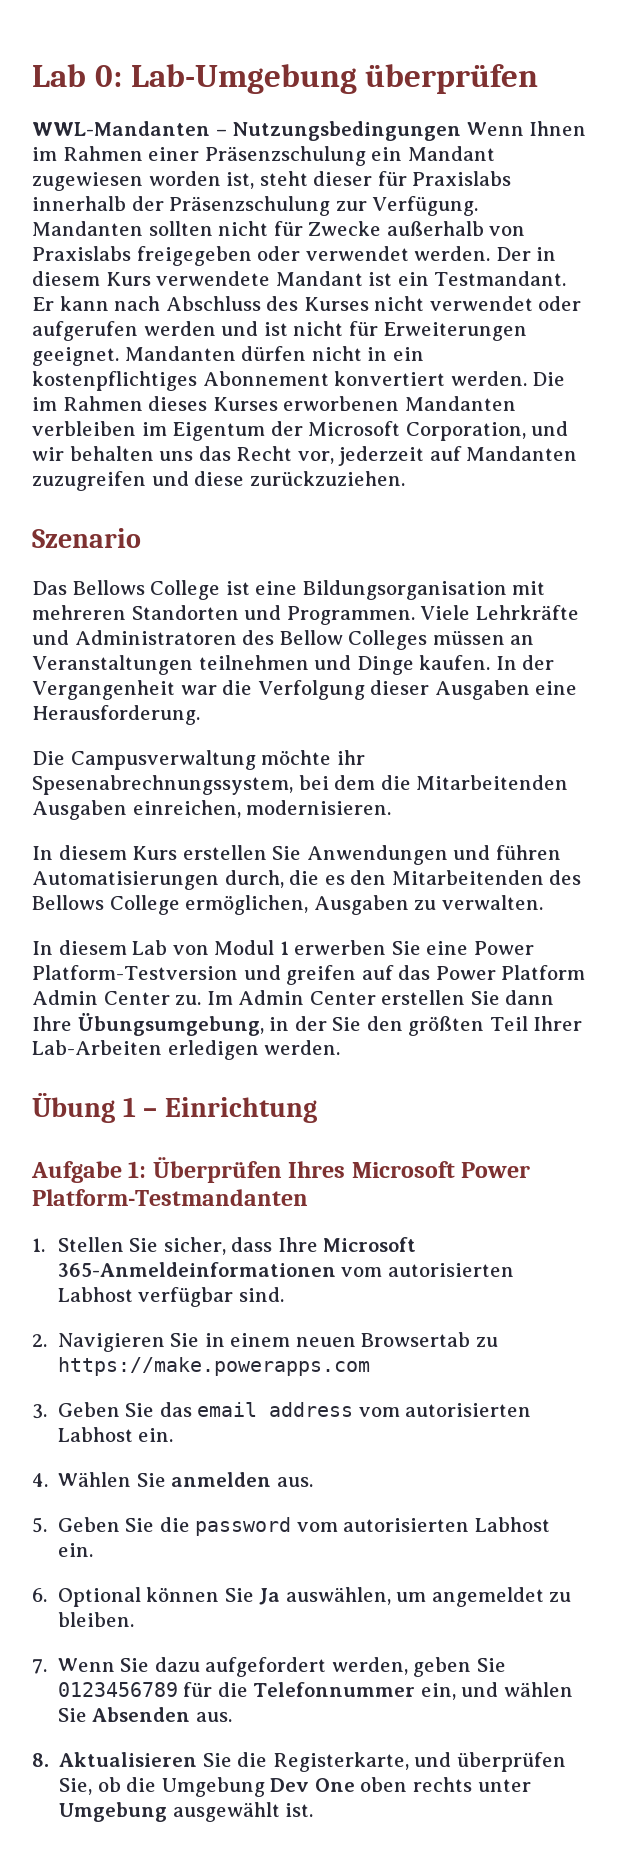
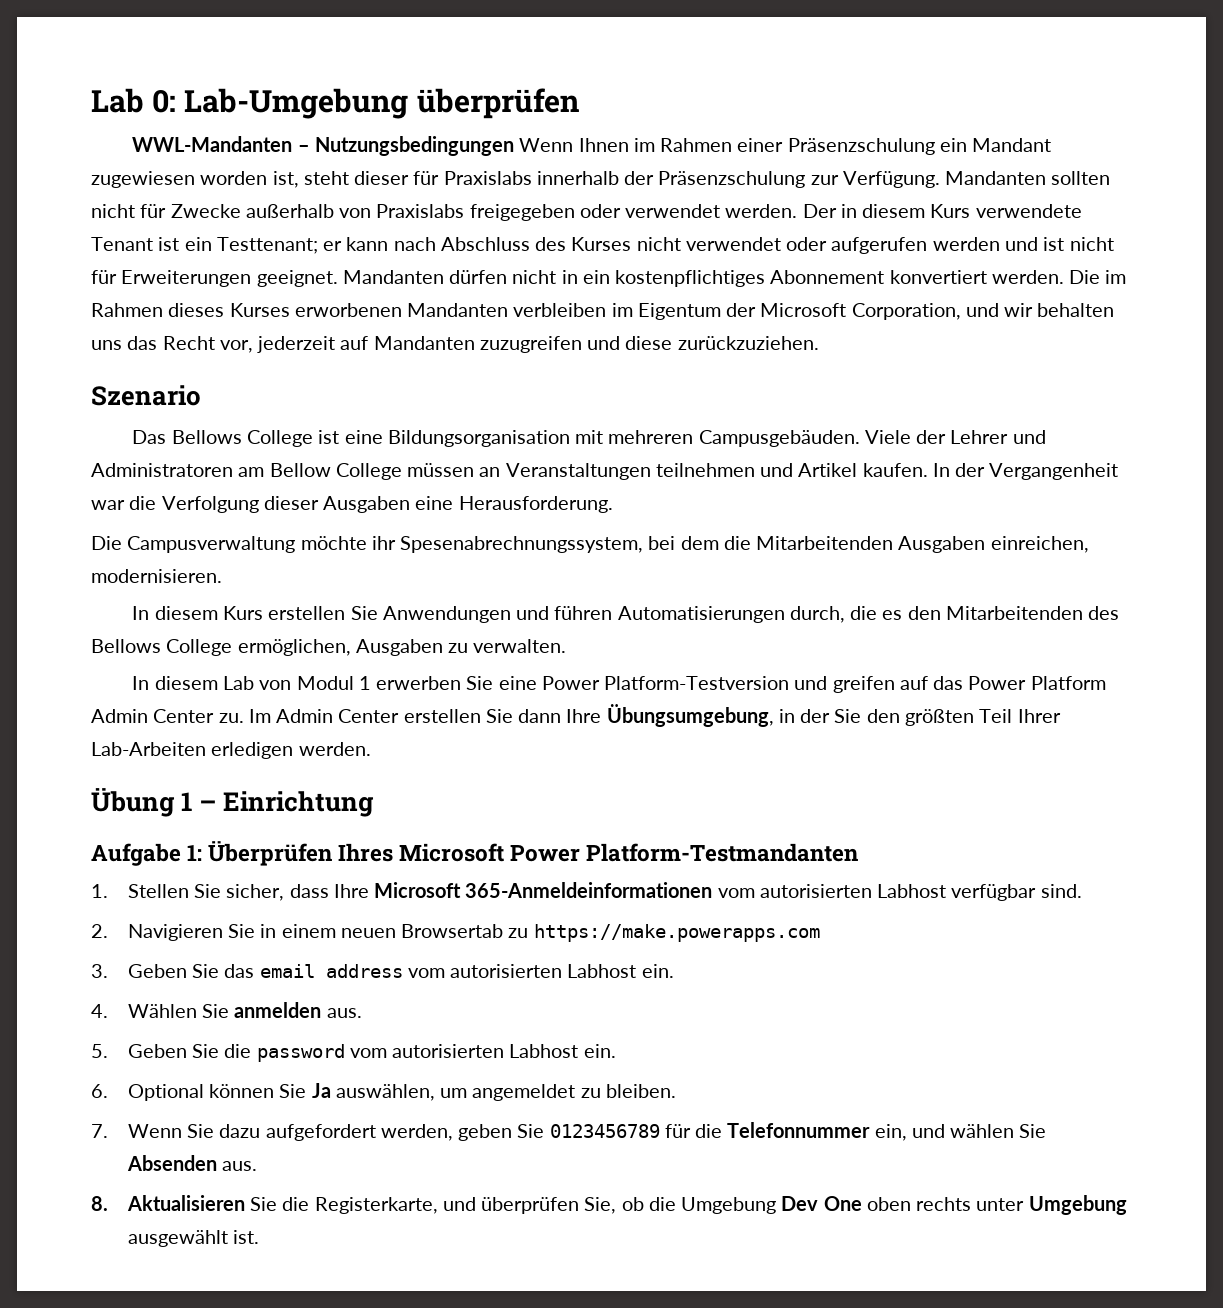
[275,271,363,286] Mandant -> [91,237,153,251] Tenant
[434,271,567,286] [32,297,54,311] Testmandant. Er -> [216,237,343,254] Testtenant; er
[131,605,579,625] [32,630,428,650] Standorten und Programmen. Viele Lehrkräfte und Administratoren des Bellow Colleges -> [698,430,1046,447] [91,463,402,480] Campusgebäuden. Viele der Lehrer und Administratoren am Bellow College
[356,656,414,675] Dinge -> [798,463,858,477] Artikel

